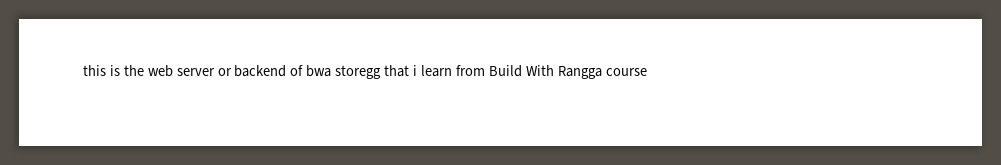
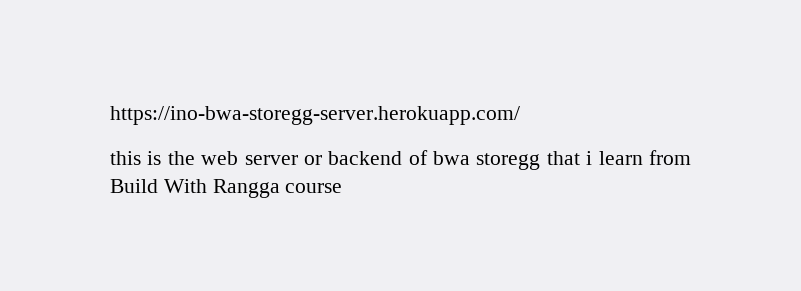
(83, 70) none -> [110,106,520,125] https://ino-bwa-storegg-server.herokuapp.com/ //

